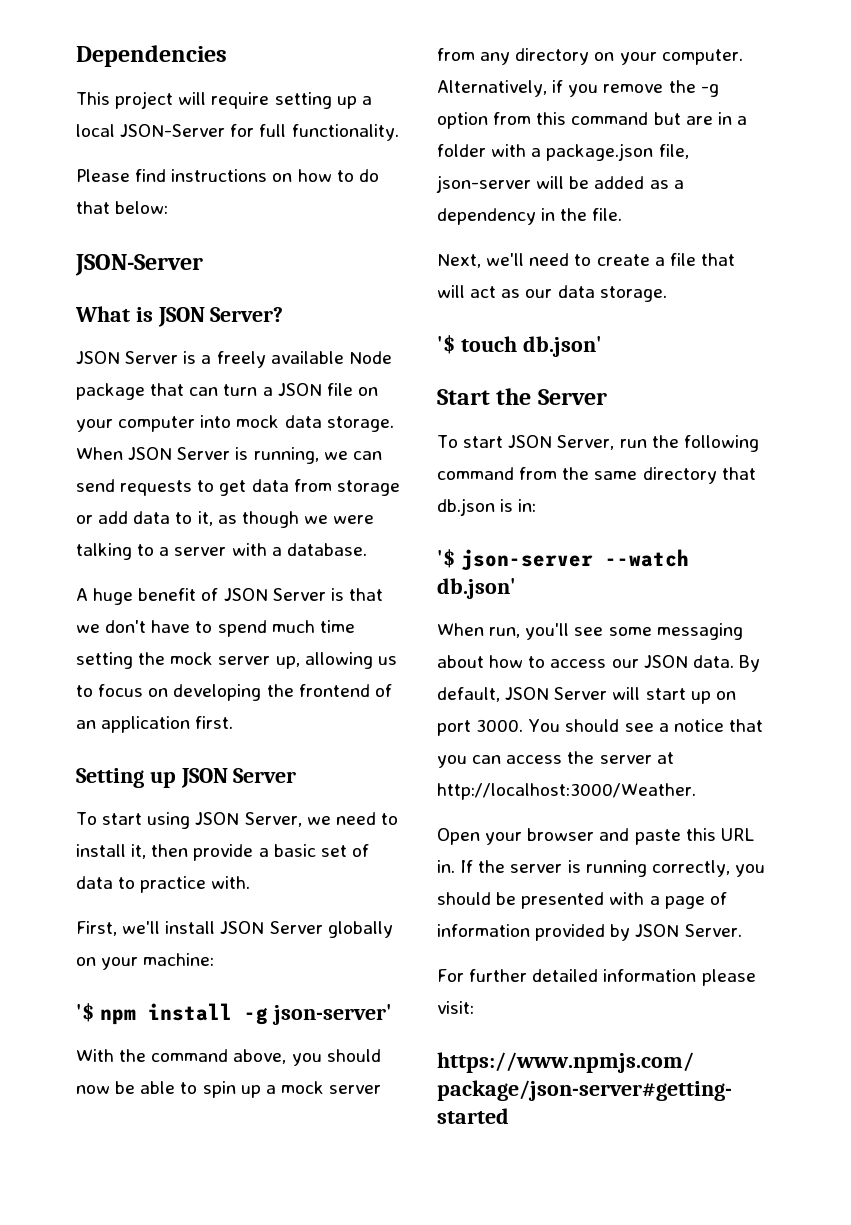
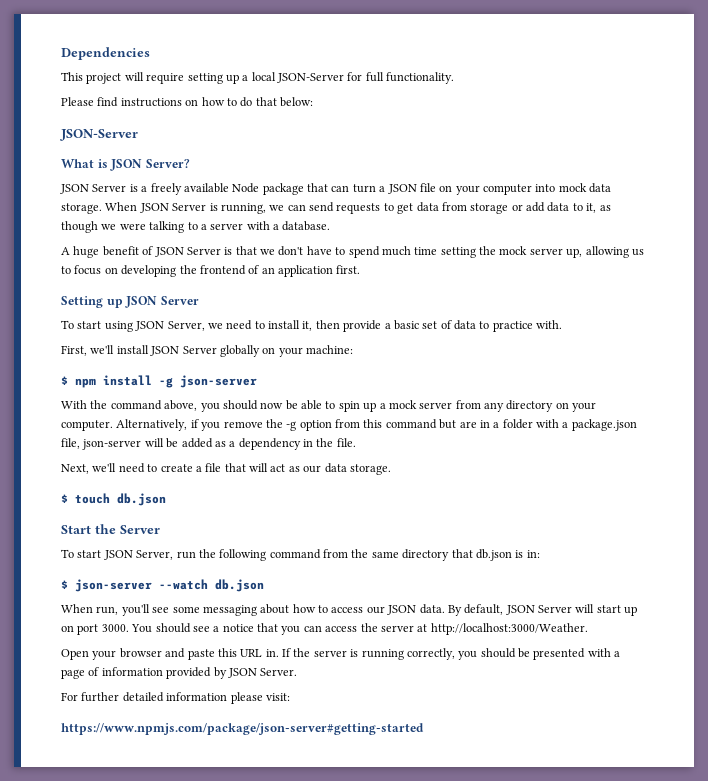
[76,1003,94,1022] '$ -> [61,376,68,385] $
[271,1004,392,1025] json-server' -> [180,375,257,388] json-server
[437,335,602,357] '$ touch db.json' -> [61,493,166,506] $ touch db.json
[437,549,455,568] '$ -> [61,580,68,589] $
[437,578,516,599] db.json' -> [215,579,264,592] db.json

